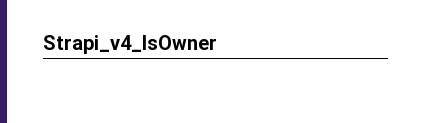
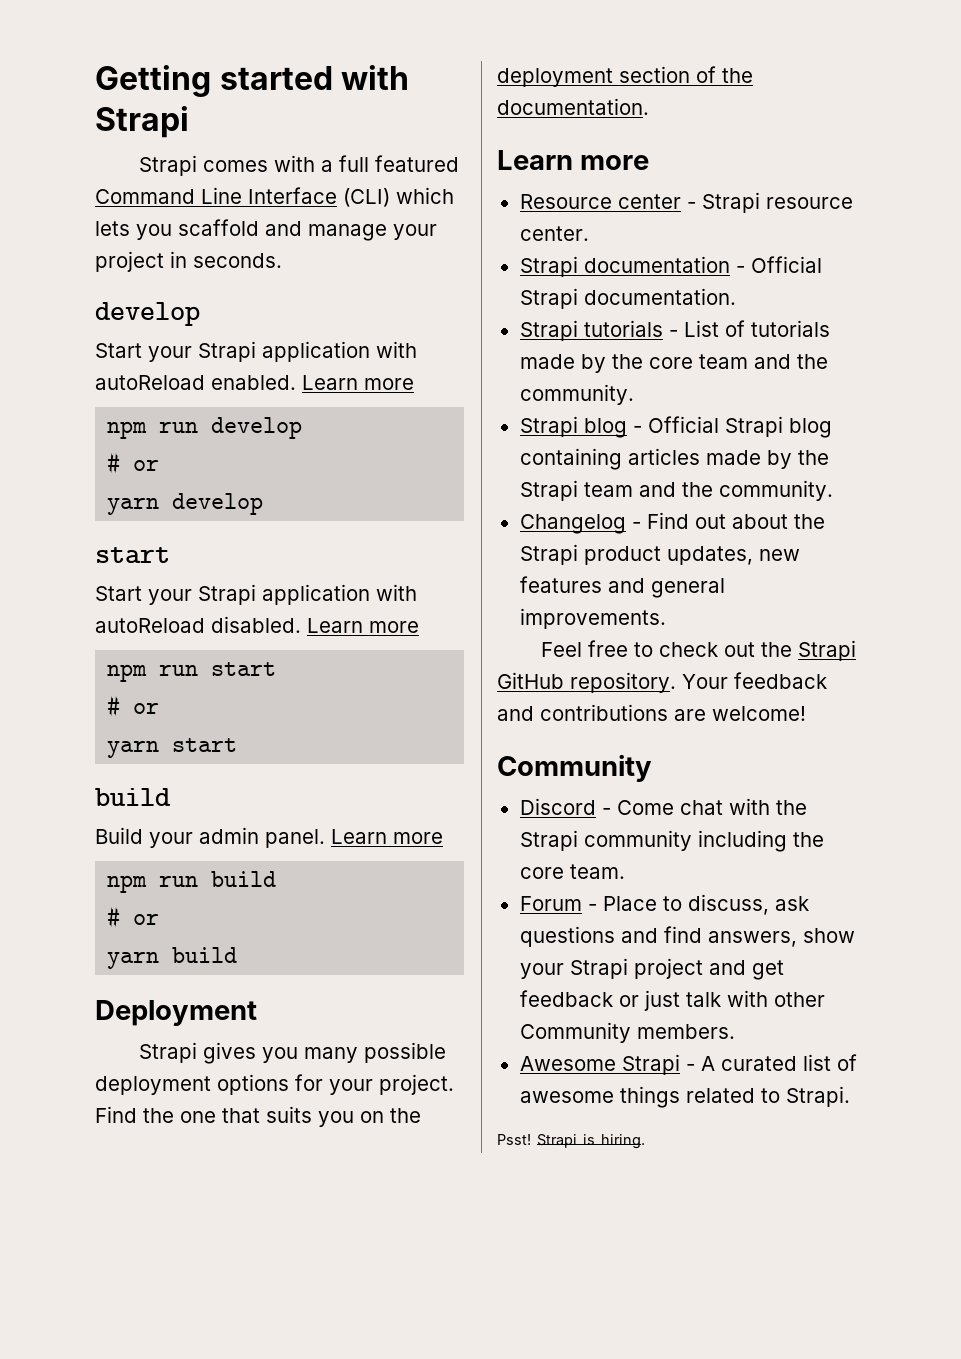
[43,35,217,54] Strapi_v4_IsOwner -> [95,65,410,97] [95,106,189,138] [139,155,460,176] [95,187,454,207] [95,219,437,241] [95,251,282,272] [95,302,200,326] [95,341,417,362] [95,375,414,390] [107,417,303,439] [107,452,160,474] [107,493,264,515] [95,547,170,564] [95,584,417,605] [95,616,419,633] [107,662,277,682] [107,695,160,717] [107,738,238,758] [95,788,171,806] [95,827,443,848] [107,871,277,893] [107,906,160,928] [107,947,238,969] [95,1000,257,1026] [139,1042,447,1064] [95,1074,454,1095] [95,1106,421,1127] [497,66,753,87] [497,98,649,115] [497,150,650,170] [519,192,853,213] [519,226,589,241] [519,256,822,277] [519,288,736,309] [519,320,830,341] [519,354,828,373] [519,384,634,405] [519,416,832,438] [519,448,829,470] [519,480,833,501] [519,512,825,534] [519,544,800,565] [519,576,725,598] [519,608,666,629] [541,640,857,661] [497,672,827,693] [497,704,806,721] [497,754,652,782] [519,798,807,815] [519,830,824,852] [519,864,625,879] [519,894,809,915] [519,926,855,947] [519,958,784,980] [519,990,825,1011] [519,1022,735,1043] [519,1054,857,1075] [519,1086,850,1108] [497,1134,645,1149] Getting started with Strapi // Strapi comes with a full featured Command Line Interface (CLI) which lets you scaffold and manage your project in seconds. // develop // Start your Strapi application with autoReload enabled. Learn more // npm run develop // # or // yarn develop // start // Start your Strapi application with autoReload disabled. Learn more // npm run start // # or // yarn start // build // Build your admin panel. Learn more // npm run build // # or // yarn build // Deployment // Strapi gives you many possible deployment options for your project. Find the one that suits you on the deployment section of the documentation. // Learn more // Resource center - Strapi resource center. // Strapi documentation - Official Strapi documentation. // Strapi tutorials - List of tutorials made by the core team and the community. // Strapi blog - Official Strapi blog containing articles made by the Strapi team and the community. // Changelog - Find out about the Strapi product updates, new features and general improvements. // Feel free to check out the Strapi GitHub repository. Your feedback and contributions are welcome! // Community // Discord - Come chat with the Strapi community including the core team. // Forum - Place to discuss, ask questions and find answers, show your Strapi project and get feedback or just talk with other Community members. // Awesome Strapi - A curated list of awesome things related to Strapi. // Psst! Strapi is hiring.

